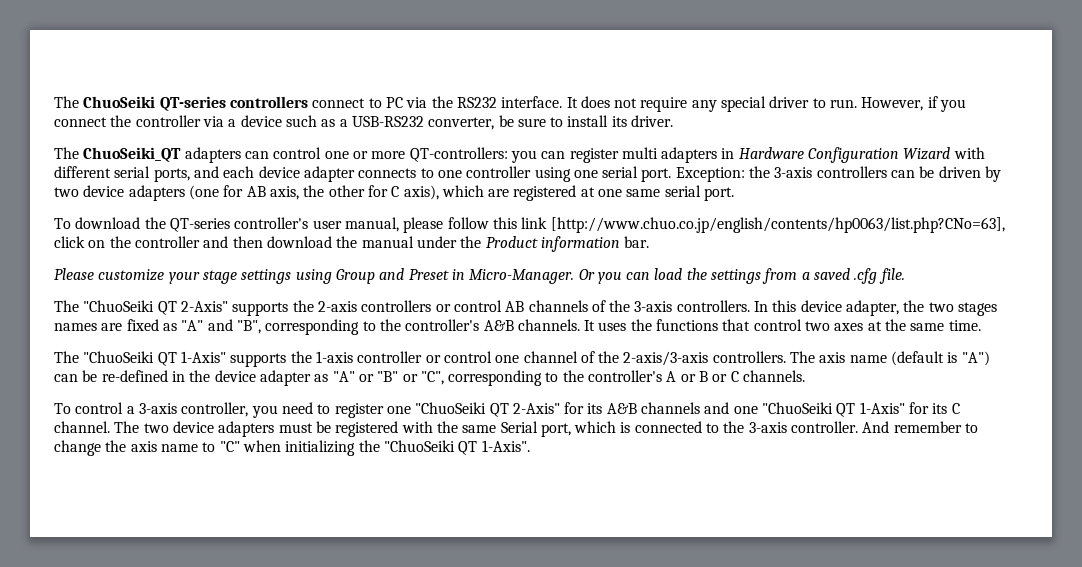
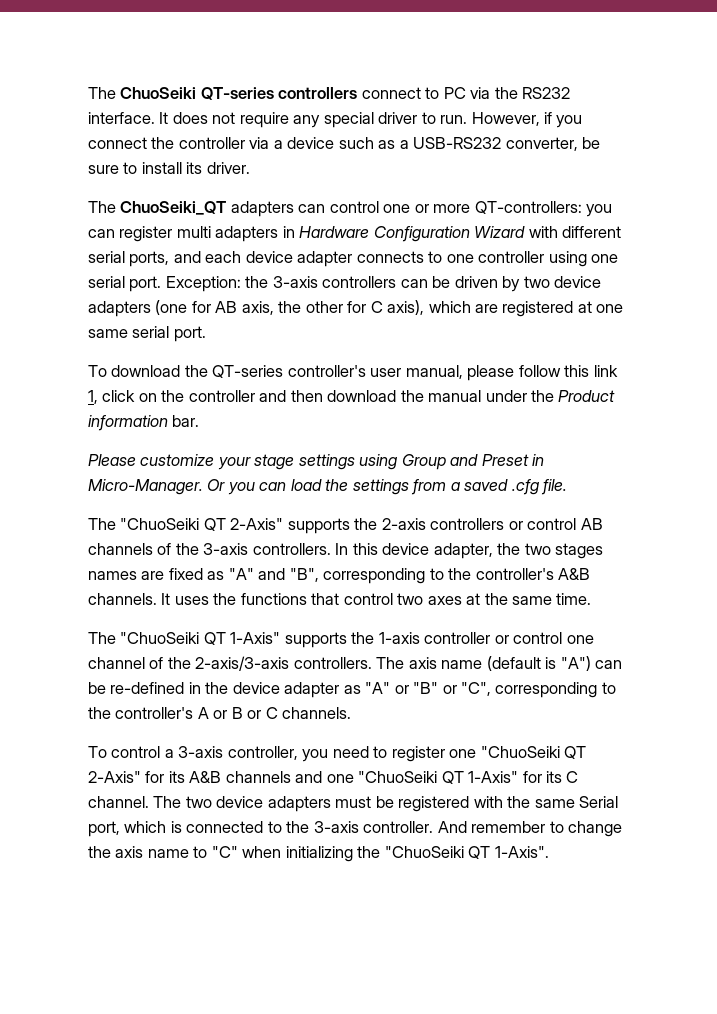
[550,217,1005,233] [http://www.chuo.co.jp/english/contents/hp0063/list.php?CNo=63], -> [88,390,98,404] 1,

